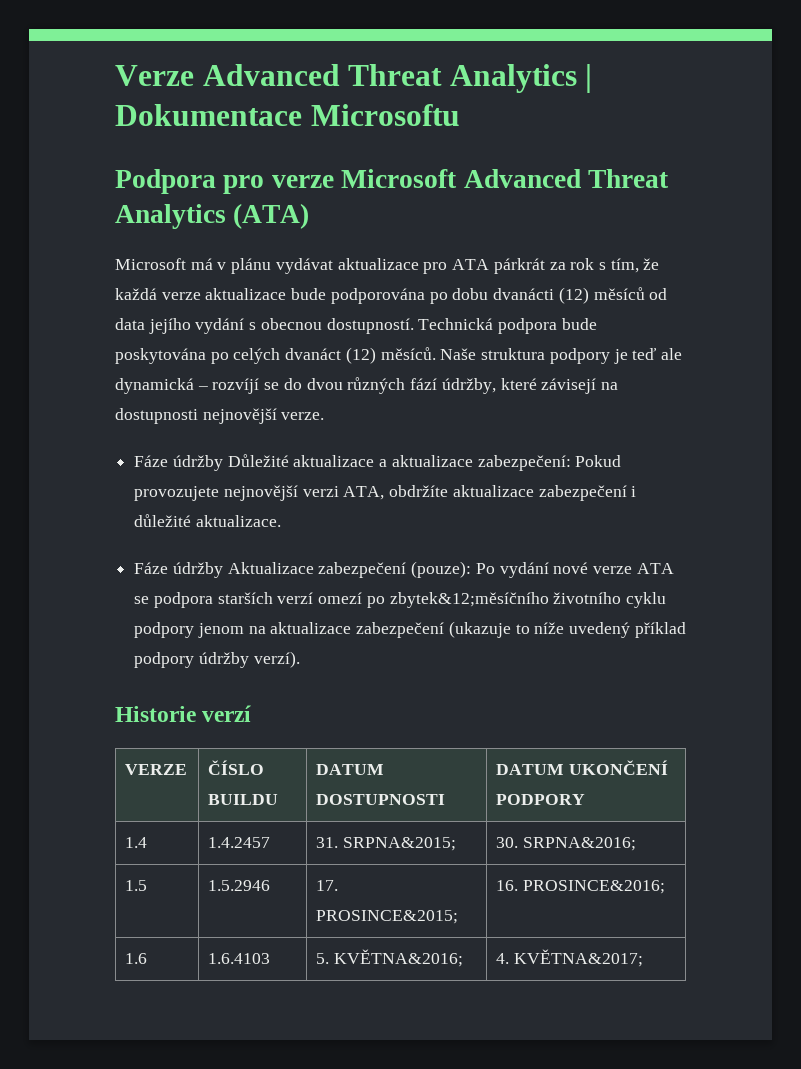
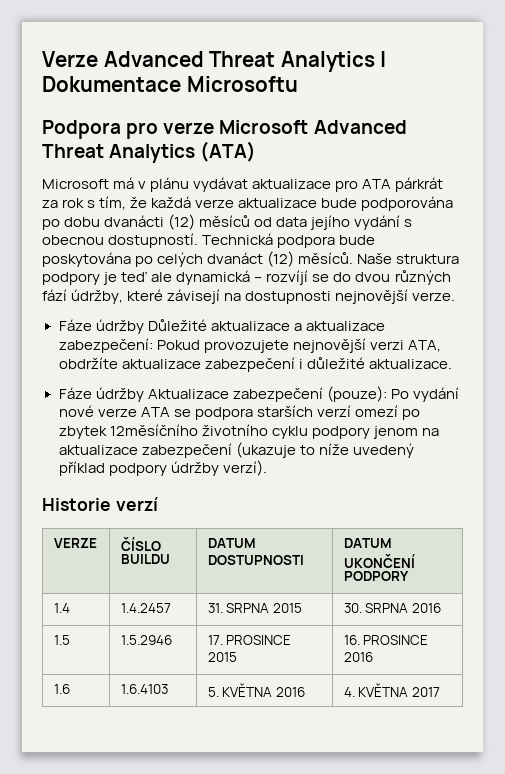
[389,592,549,608] zbytek&12;měsíčního -> [58,424,198,439] zbytek 12měsíčního
[342,837,456,851] SRPNA&2015; -> [226,603,302,613] SRPNA 2015
[522,837,636,851] SRPNA&2016; -> [365,603,441,613] SRPNA 2016
[316,910,459,924] PROSINCE&2015; -> [226,635,292,645] [207,652,237,662] PROSINCE 2015
[522,880,665,894] PROSINCE&2016; -> [363,635,429,645] [343,652,373,662] PROSINCE 2016
[333,949,463,967] KVĚTNA&2016; -> [222,683,305,697] KVĚTNA 2016
[513,949,643,967] KVĚTNA&2017; -> [358,683,440,697] KVĚTNA 2017

